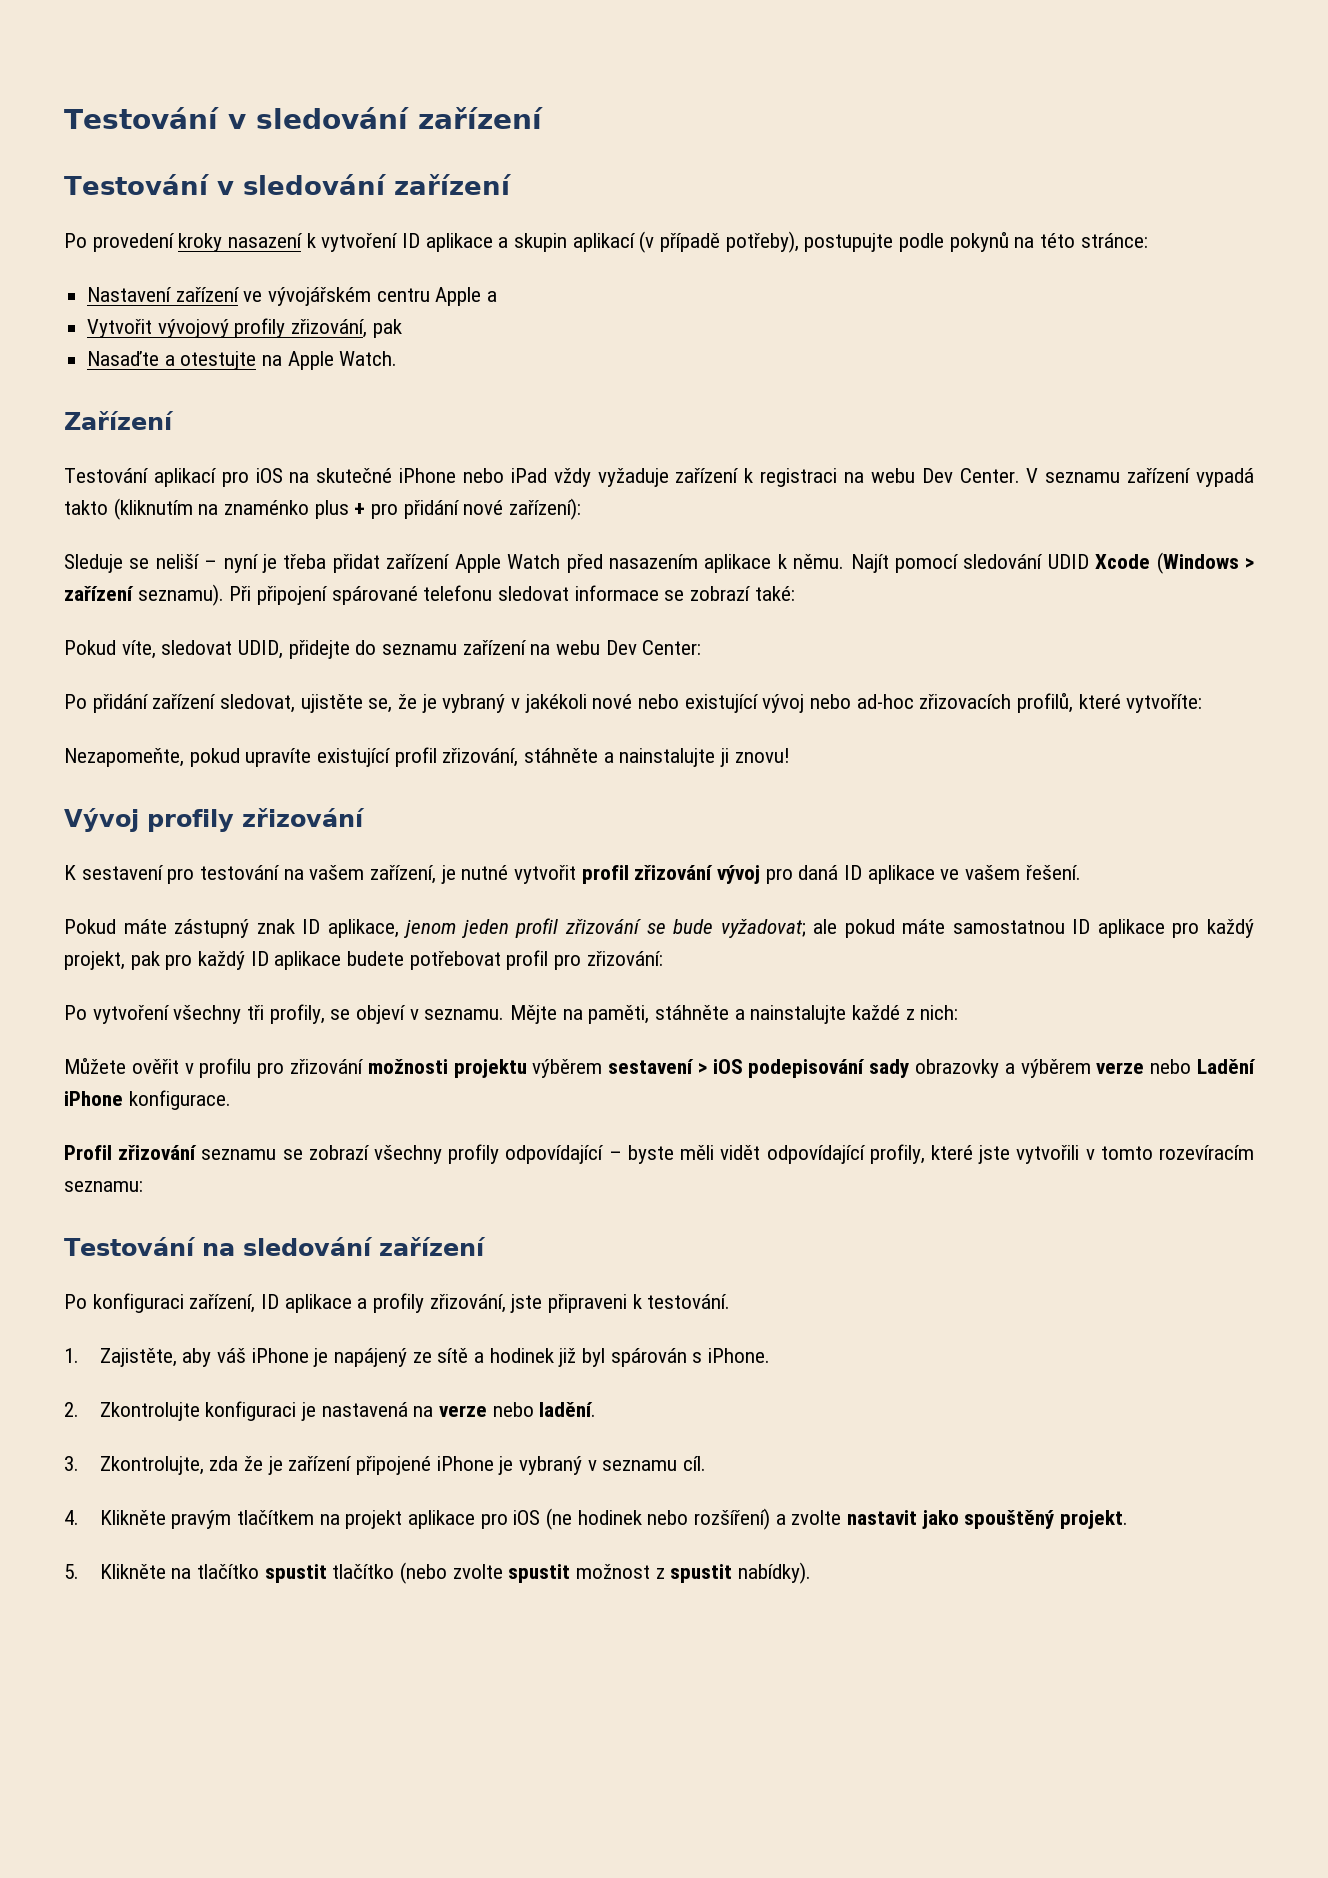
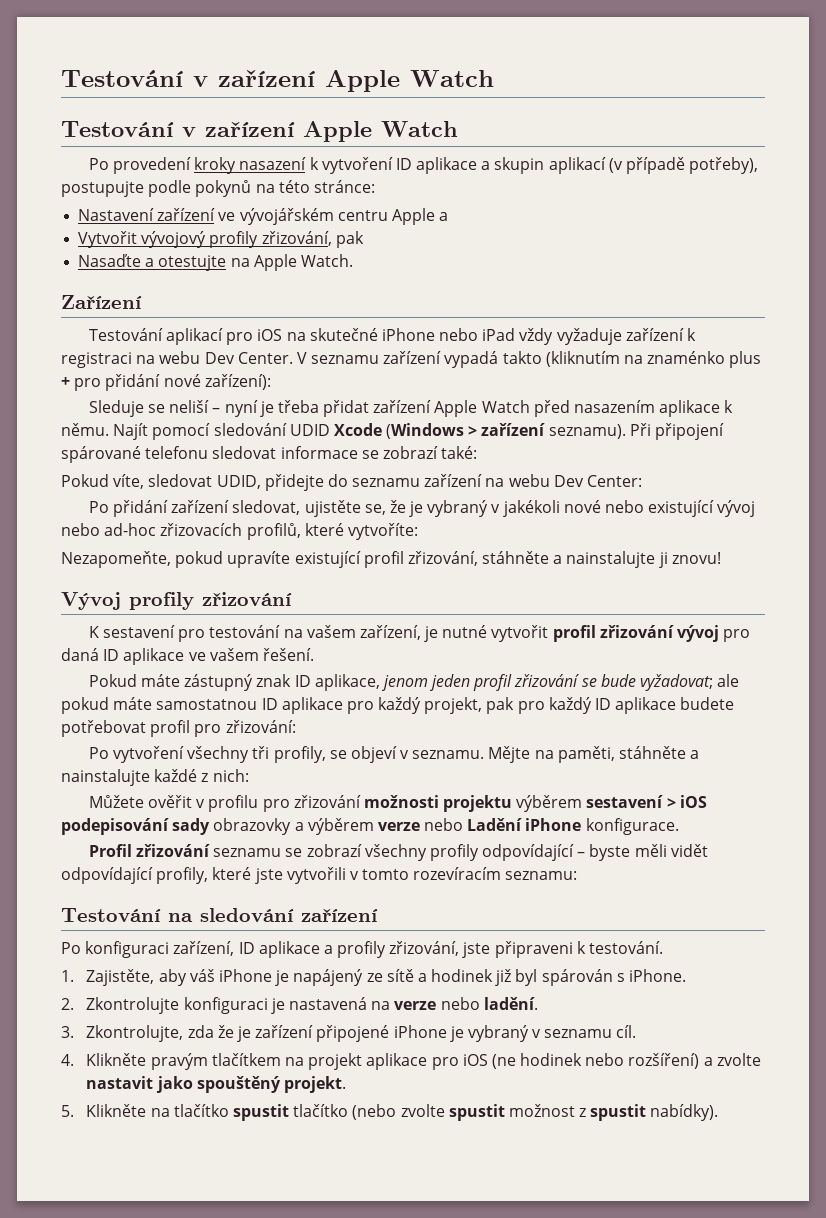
[64,107,543,129] [64,174,512,195] Testování v sledování zařízení // Testování v sledování zařízení -> [61,70,494,92] [61,121,458,142] Testování v zařízení Apple Watch // Testování v zařízení Apple Watch

